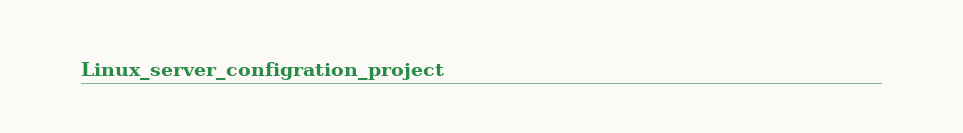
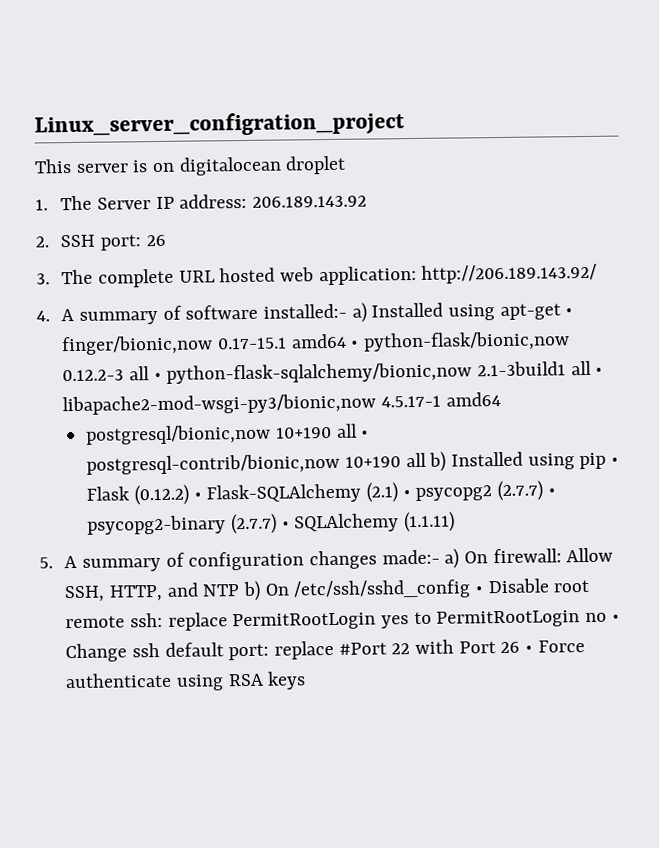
(444, 71) none -> [34,155,347,176] [35,193,367,211] [35,234,166,251] [36,263,598,288] [36,302,574,325] [61,331,570,356] [62,360,604,384] [62,391,501,416] [86,423,370,445] [86,451,620,475] [86,480,556,506] [87,511,456,535] [39,547,614,572] [64,578,590,603] [65,610,620,631] [65,639,585,663] [65,671,307,691] // This server is on digitalocean droplet // 1. The Server IP address: 206.189.143.92 // 2. SSH port: 26 // 3. The complete URL hosted web application: http://206.189.143.92/ // 4. A summary of software installed:- a) Installed using apt-get • finger/bionic,now 0.17-15.1 amd64 • python-flask/bionic,now 0.12.2-3 all • python-flask-sqlalchemy/bionic,now 2.1-3build1 all • libapache2-mod-wsgi-py3/bionic,now 4.5.17-1 amd64 // postgresql/bionic,now 10+190 all • postgresql-contrib/bionic,now 10+190 all b) Installed using pip • Flask (0.12.2) • Flask-SQLAlchemy (2.1) • psycopg2 (2.7.7) • psycopg2-binary (2.7.7) • SQLAlchemy (1.1.11) // 5. A summary of configuration changes made:- a) On firewall: Allow SSH, HTTP, and NTP b) On /etc/ssh/sshd_config • Disable root remote ssh: replace PermitRootLogin yes to PermitRootLogin no • Change ssh default port: replace #Port 22 with Port 26 • Force authenticate using RSA keys

